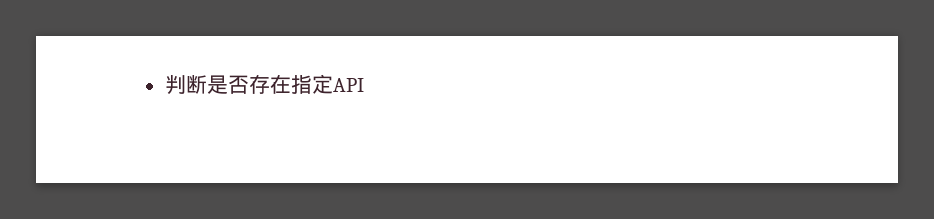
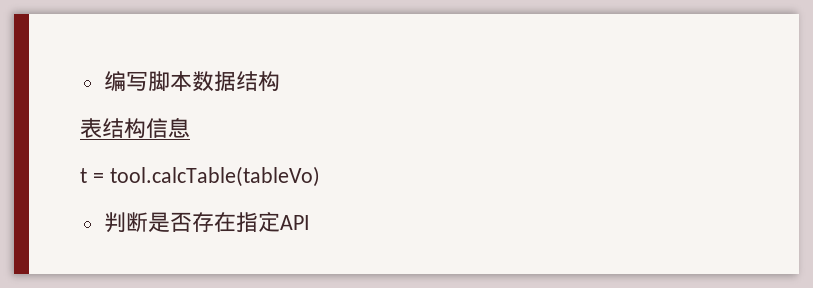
(164, 84) none -> [103,71,280,92] [80,117,190,138] [80,166,320,187] 编写脚本数据结构 // 表结构信息 // t = tool.calcTable(tableVo) //

